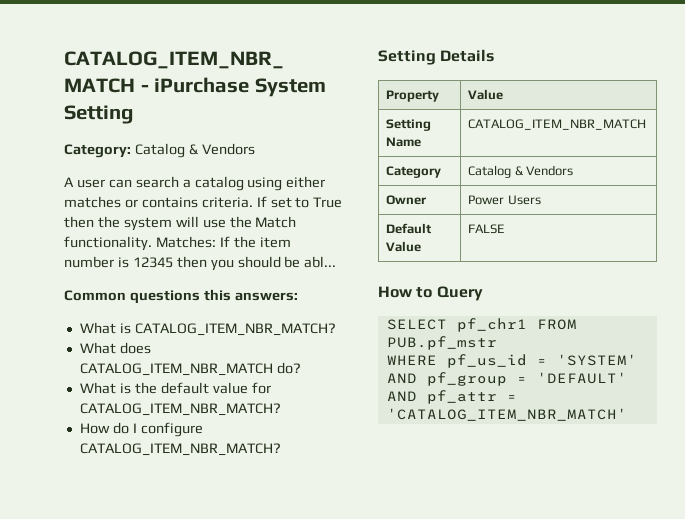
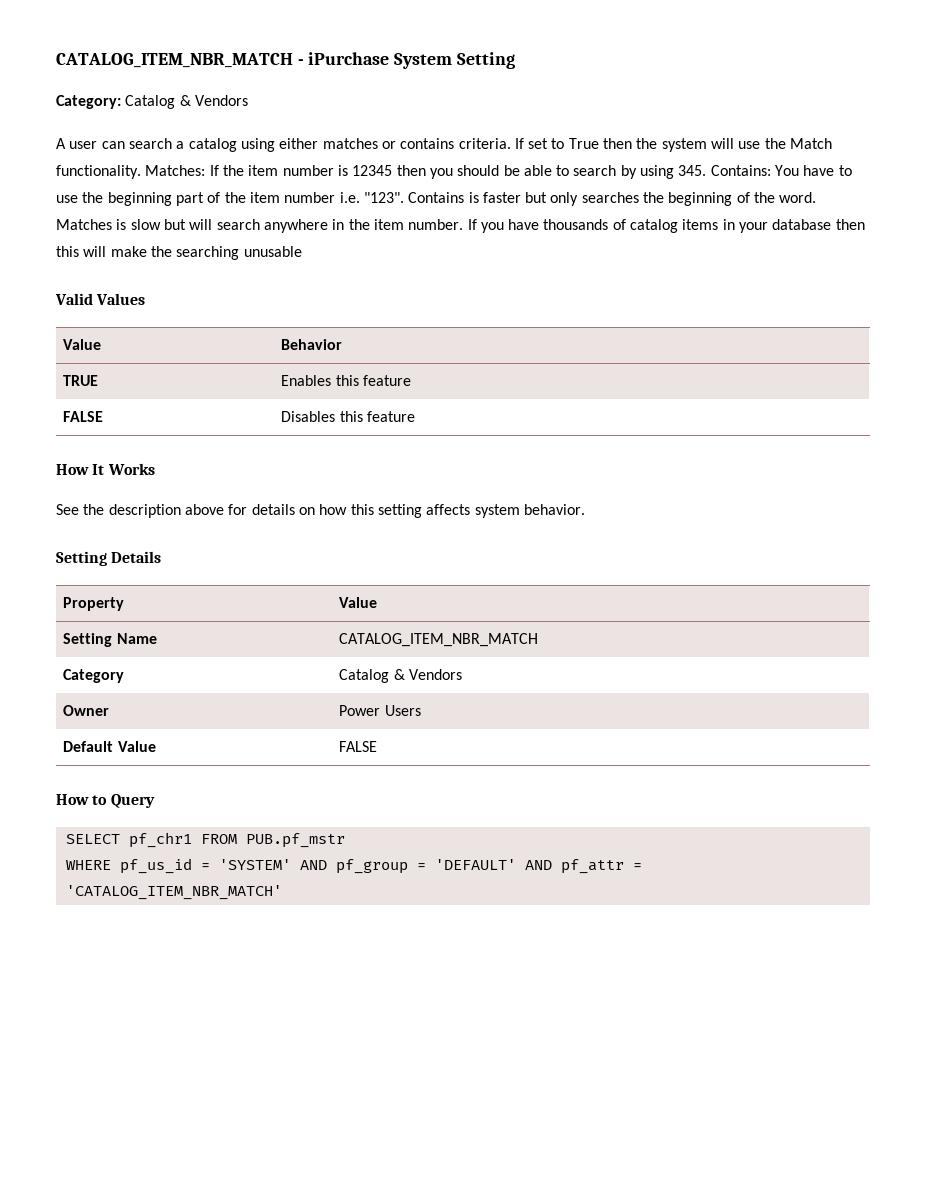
[304,256,337,268] [64,289,298,304] [79,322,336,336] [79,342,151,354] [79,362,301,376] [79,382,271,394] [79,403,281,416] [79,422,203,437] [79,443,281,456] abl... // Common questions this answers: // What is CATALOG_ITEM_NBR_MATCH? // What does CATALOG_ITEM_NBR_MATCH do? // What is the default value for CATALOG_ITEM_NBR_MATCH? // How do I configure CATALOG_ITEM_NBR_MATCH? -> [523,165,852,179] [56,192,817,206] [56,219,865,233] [56,246,302,260] [55,293,146,305] [63,339,102,350] [281,339,343,350] [63,375,99,386] [281,375,412,386] [63,411,104,422] [281,411,416,422] [56,463,155,475] [56,504,585,518] able to search by using 345. Contains: You have to use the beginning part of the item number i.e. "123". Contains is faster but only searches the beginning of the word. Matches is slow but will search anywhere in the item number. If you have thousands of catalog items in your database then this will make the searching unusable // Valid Values // Value | Behavior // TRUE | Enables this feature // FALSE | Disables this feature // How It Works // See the description above for details on how this setting affects system behavior.

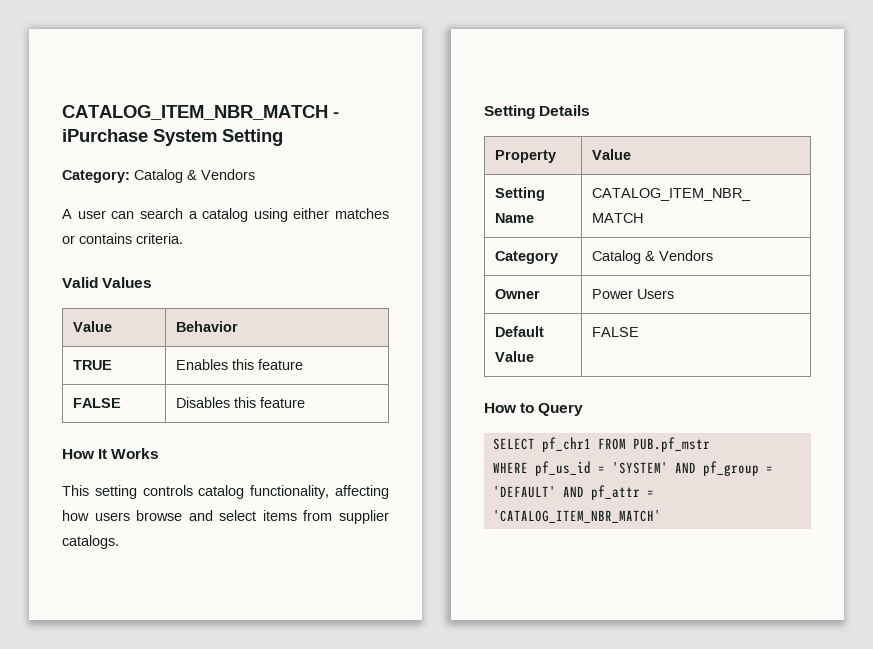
[514,138,833,152] [56,165,852,179] [56,192,817,206] [56,219,865,233] [56,246,302,260] If set to True then the system will use the Match functionality. Matches: If the item number is 12345 then you should be able to search by using 345. Contains: You have to use the beginning part of the item number i.e. "123". Contains is faster but only searches the beginning of the word. Matches is slow but will search anywhere in the item number. If you have thousands of catalog items in your database then this will make the searching unusable -> (183, 238) none
[56,504,585,518] See the description above for details on how this setting affects system behavior. -> [62,485,390,499] [62,510,389,524] [62,535,119,549] This setting controls catalog functionality, affecting how users browse and select items from supplier catalogs.

